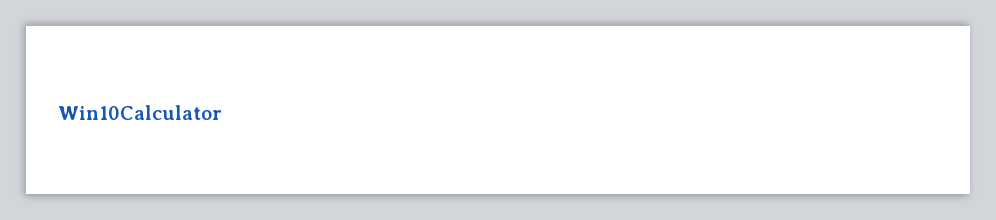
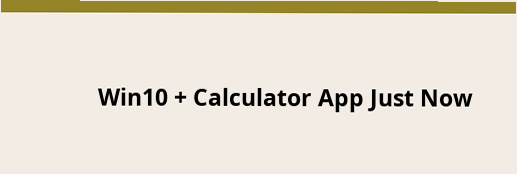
[58,105,222,120] Win10Calculator -> [97,87,474,113] Win10 + Calculator App Just Now

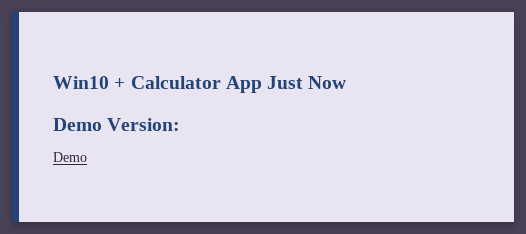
(474, 98) none -> [53,118,181,131] [53,152,87,162] // Demo Version: // Demo

